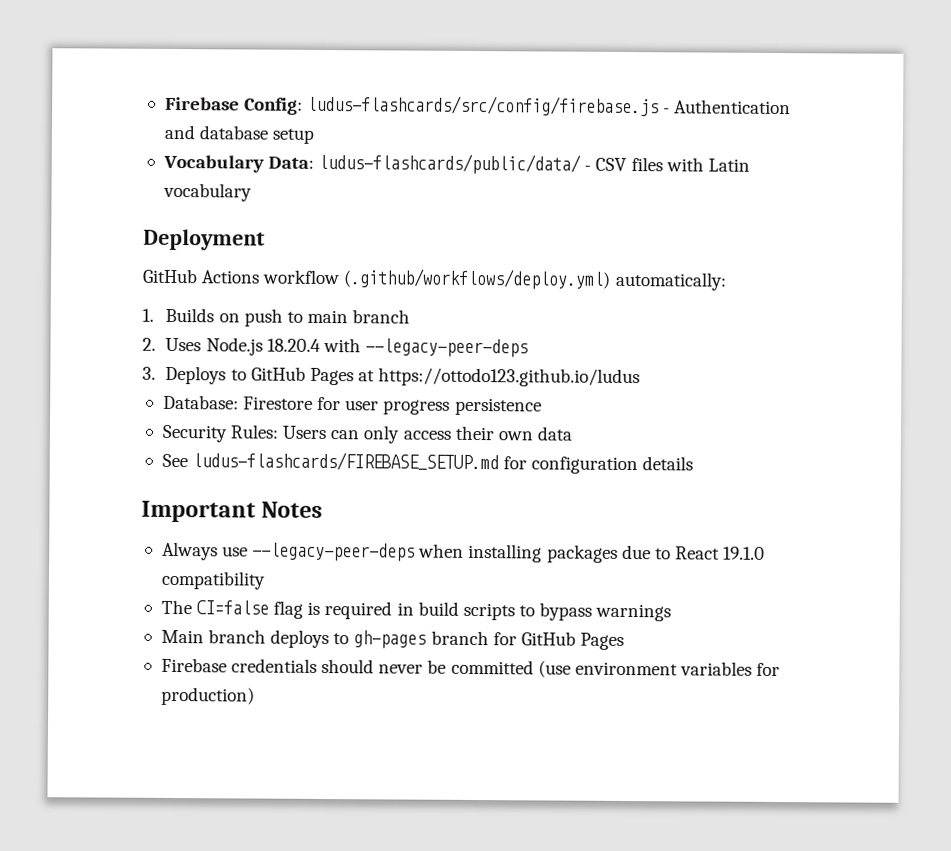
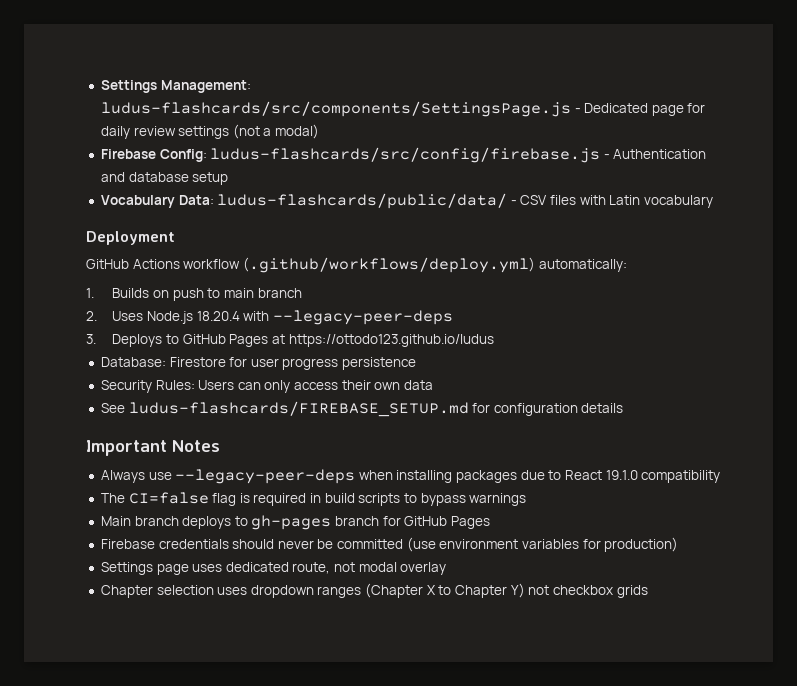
(164, 103) none -> [100,80,251,93] [100,101,706,117] [100,124,320,139] Settings Management: ludus-flashcards/src/components/SettingsPage.js - Dedicated page for daily review settings (not a modal) //
(255, 696) none -> [100,562,447,575] [100,583,648,598] // Settings page uses dedicated route, not modal overlay // Chapter selection uses dropdown ranges (Chapter X to Chapter Y) not checkbox grids

